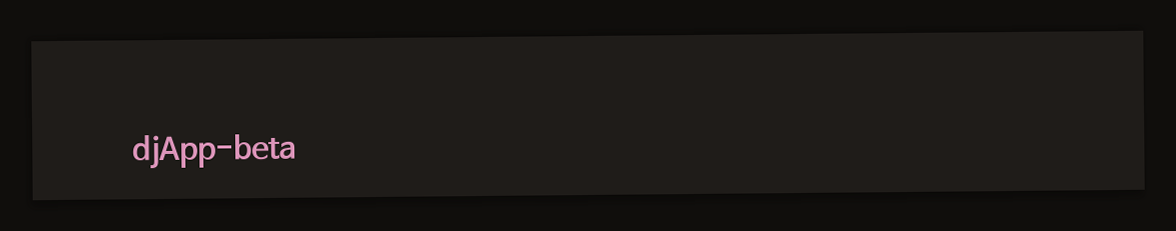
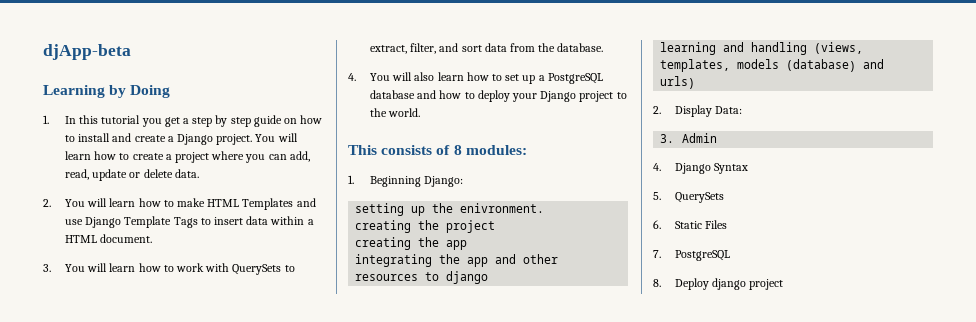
(297, 151) none -> [43,85,171,98] [43,115,323,127] [64,133,298,145] [64,151,310,163] [64,169,199,181] [43,198,316,210] [64,216,314,228] [64,234,153,243] [43,263,295,275] [369,43,604,54] [348,72,603,84] [369,90,627,102] [369,108,421,117] [348,145,527,155] [348,175,464,187] [355,203,545,216] [355,220,496,233] [355,237,468,250] [355,254,559,267] [355,271,489,284] [660,42,864,55] [660,59,885,72] [660,76,696,89] [653,105,743,117] [660,133,718,143] [653,163,749,174] [653,192,724,203] [653,220,728,229] [653,250,730,261] [653,278,784,290] // Learning by Doing // 1. In this tutorial you get a step by step guide on how to install and create a Django project. You will learn how to create a project where you can add, read, update or delete data. // 2. You will learn how to make HTML Templates and use Django Template Tags to insert data within a HTML document. // 3. You will learn how to work with QuerySets to extract, filter, and sort data from the database. // 4. You will also learn how to set up a PostgreSQL database and how to deploy your Django project to the world. // This consists of 8 modules: // 1. Beginning Django: // setting up the enivronment. // creating the project // creating the app // integrating the app and other resources to django // learning and handling (views, templates, models (database) and urls) // 2. Display Data: // 3. Admin // 4. Django Syntax // 5. QuerySets // 6. Static Files // 7. PostgreSQL // 8. Deploy django project

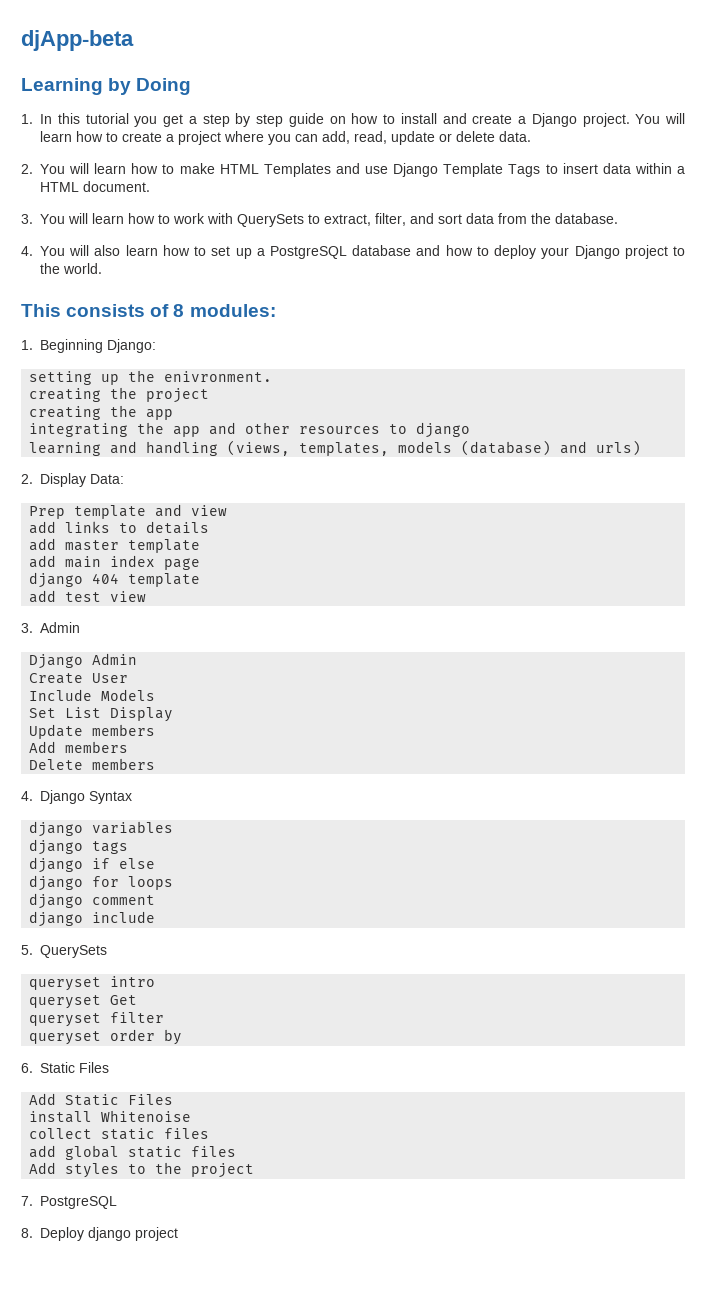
[660,133,718,143] [653,163,749,174] [653,192,724,203] [653,220,728,229] 3. Admin // 4. Django Syntax // 5. QuerySets // 6. Static Files -> [29,504,228,519] [29,521,210,534] [29,538,201,553] [29,555,201,570] [29,572,201,588] [29,590,147,603] [21,622,80,633] [29,653,138,669] [29,673,129,684] [29,689,156,701] [29,707,174,722] [29,724,156,739] [29,741,129,753] [29,758,156,770] [21,790,132,804] [29,821,174,837] [29,839,129,855] [29,857,156,873] [29,875,174,891] [29,893,156,909] [29,911,156,927] [21,945,107,958] [29,976,156,991] [29,995,138,1009] [29,1012,165,1027] [29,1029,183,1045] [21,1062,109,1073] [29,1093,174,1106] [29,1110,192,1123] [29,1128,210,1140] [29,1145,237,1160] [29,1162,255,1178] Prep template and view // add links to details // add master template // add main index page // django 404 template // add test view // 3. Admin // Django Admin // Create User // Include Models // Set List Display // Update members // Add members // Delete members // 4. Django Syntax // django variables // django tags // django if else // django for loops // django comment // django include // 5. QuerySets // queryset intro // queryset Get // queryset filter // queryset order by // 6. Static Files // Add Static Files // install Whitenoise // collect static files // add global static files // Add styles to the project

